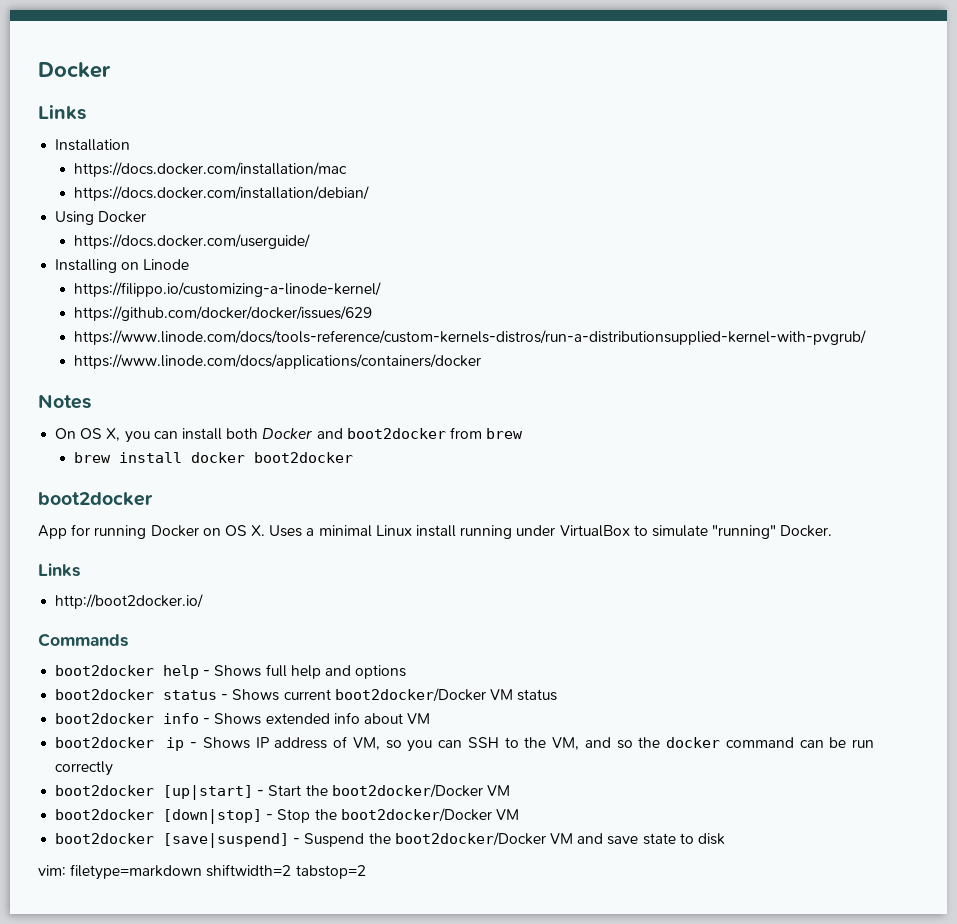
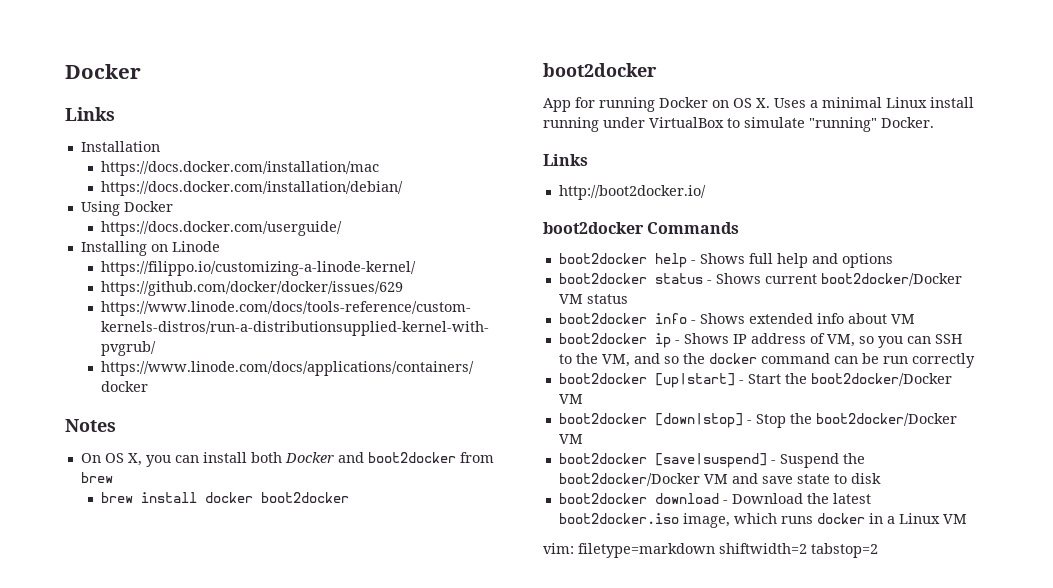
(204, 601) none -> [543,222,644,234] boot2docker
(725, 839) none -> [558,493,871,504] [558,513,967,528] // boot2docker download - Download the latest boot2docker.iso image, which runs docker in a Linux VM

